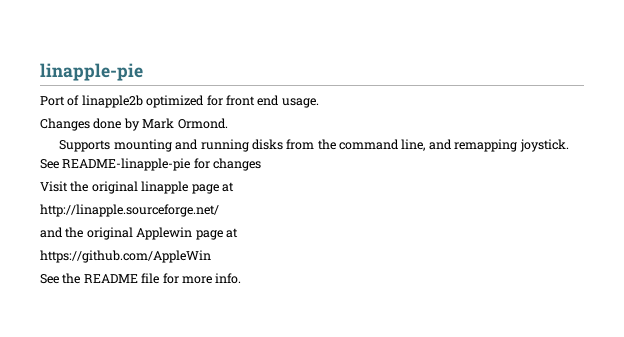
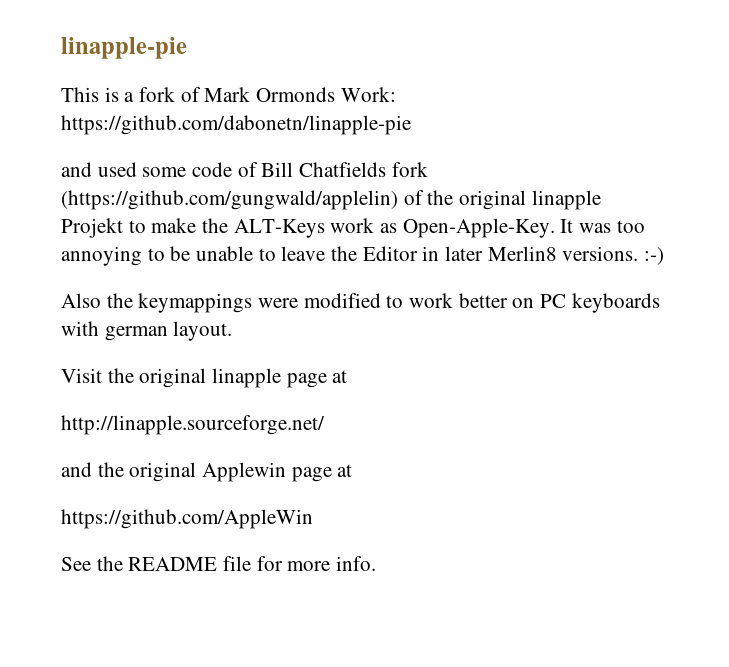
[40,95,319,108] [40,118,228,131] [59,139,569,152] [40,158,262,171] Port of linapple2b optimized for front end usage. // Changes done by Mark Ormond. // Supports mounting and running disks from the command line, and remapping joystick. See README-linapple-pie for changes -> [61,87,396,102] [61,115,411,135] [61,162,428,177] [61,190,601,210] [61,218,645,238] [61,246,665,266] [61,293,660,313] [61,321,233,341] This is a fork of Mark Ormonds Work: https://github.com/dabonetn/linapple-pie // and used some code of Bill Chatfields fork (https://github.com/gungwald/applelin) of the original linapple Projekt to make the ALT-Keys work as Open-Apple-Key. It was too annoying to be unable to leave the Editor in later Merlin8 versions. :-) // Also the keymappings were modified to work better on PC keyboards with german layout.

